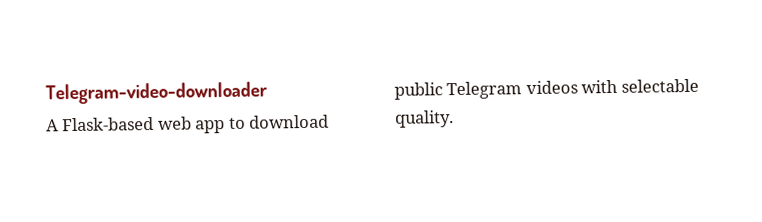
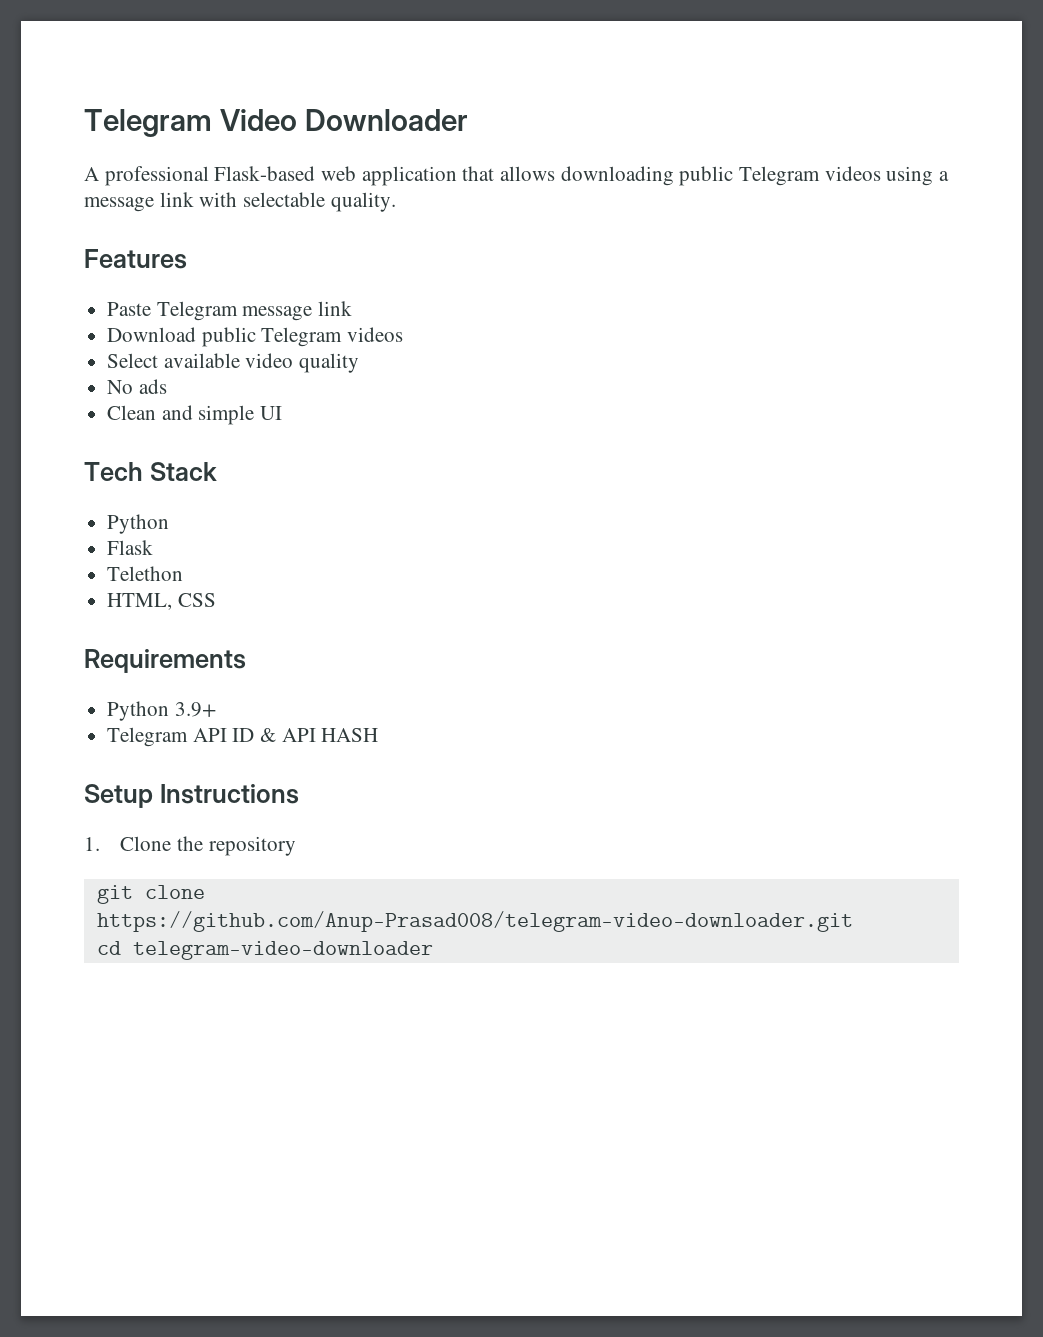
[45,81,268,105] Telegram-video-downloader -> [84,109,468,137] Telegram Video Downloader
(59, 125) none -> [104,166,209,186] professional
[195,114,330,134] [394,78,699,100] [394,110,454,128] app to download public Telegram videos with selectable quality. -> [361,166,950,186] [84,192,396,212] [84,249,187,269] [107,301,353,321] [107,327,404,347] [107,353,360,373] [107,379,167,394] [107,405,283,425] [84,462,217,481] [107,514,170,534] [107,540,154,555] [107,566,184,581] [107,593,216,610] [84,649,246,673] [107,701,216,721] [107,727,379,747] [84,784,299,808] [84,836,296,856] [96,885,205,904] [96,911,853,932] [96,941,433,960] application that allows downloading public Telegram videos using a message link with selectable quality. // Features // Paste Telegram message link // Download public Telegram videos // Select available video quality // No ads // Clean and simple UI // Tech Stack // Python // Flask // Telethon // HTML, CSS // Requirements // Python 3.9+ // Telegram API ID & API HASH // Setup Instructions // 1. Clone the repository // git clone https://github.com/Anup-Prasad008/telegram-video-downloader.git // cd telegram-video-downloader

